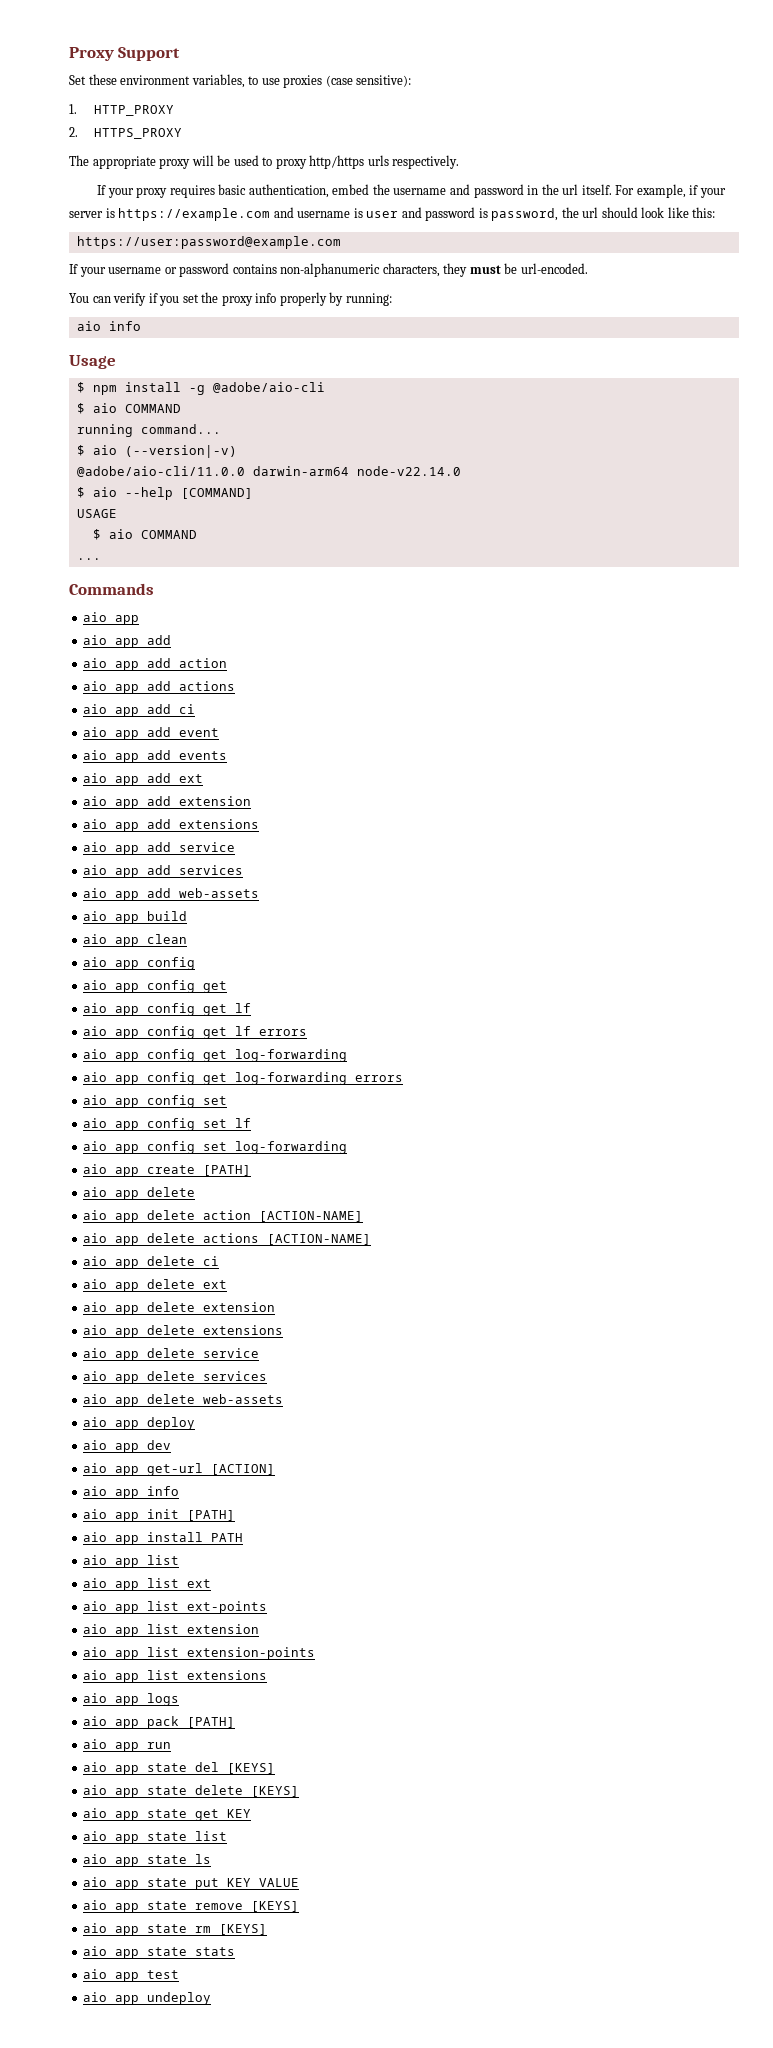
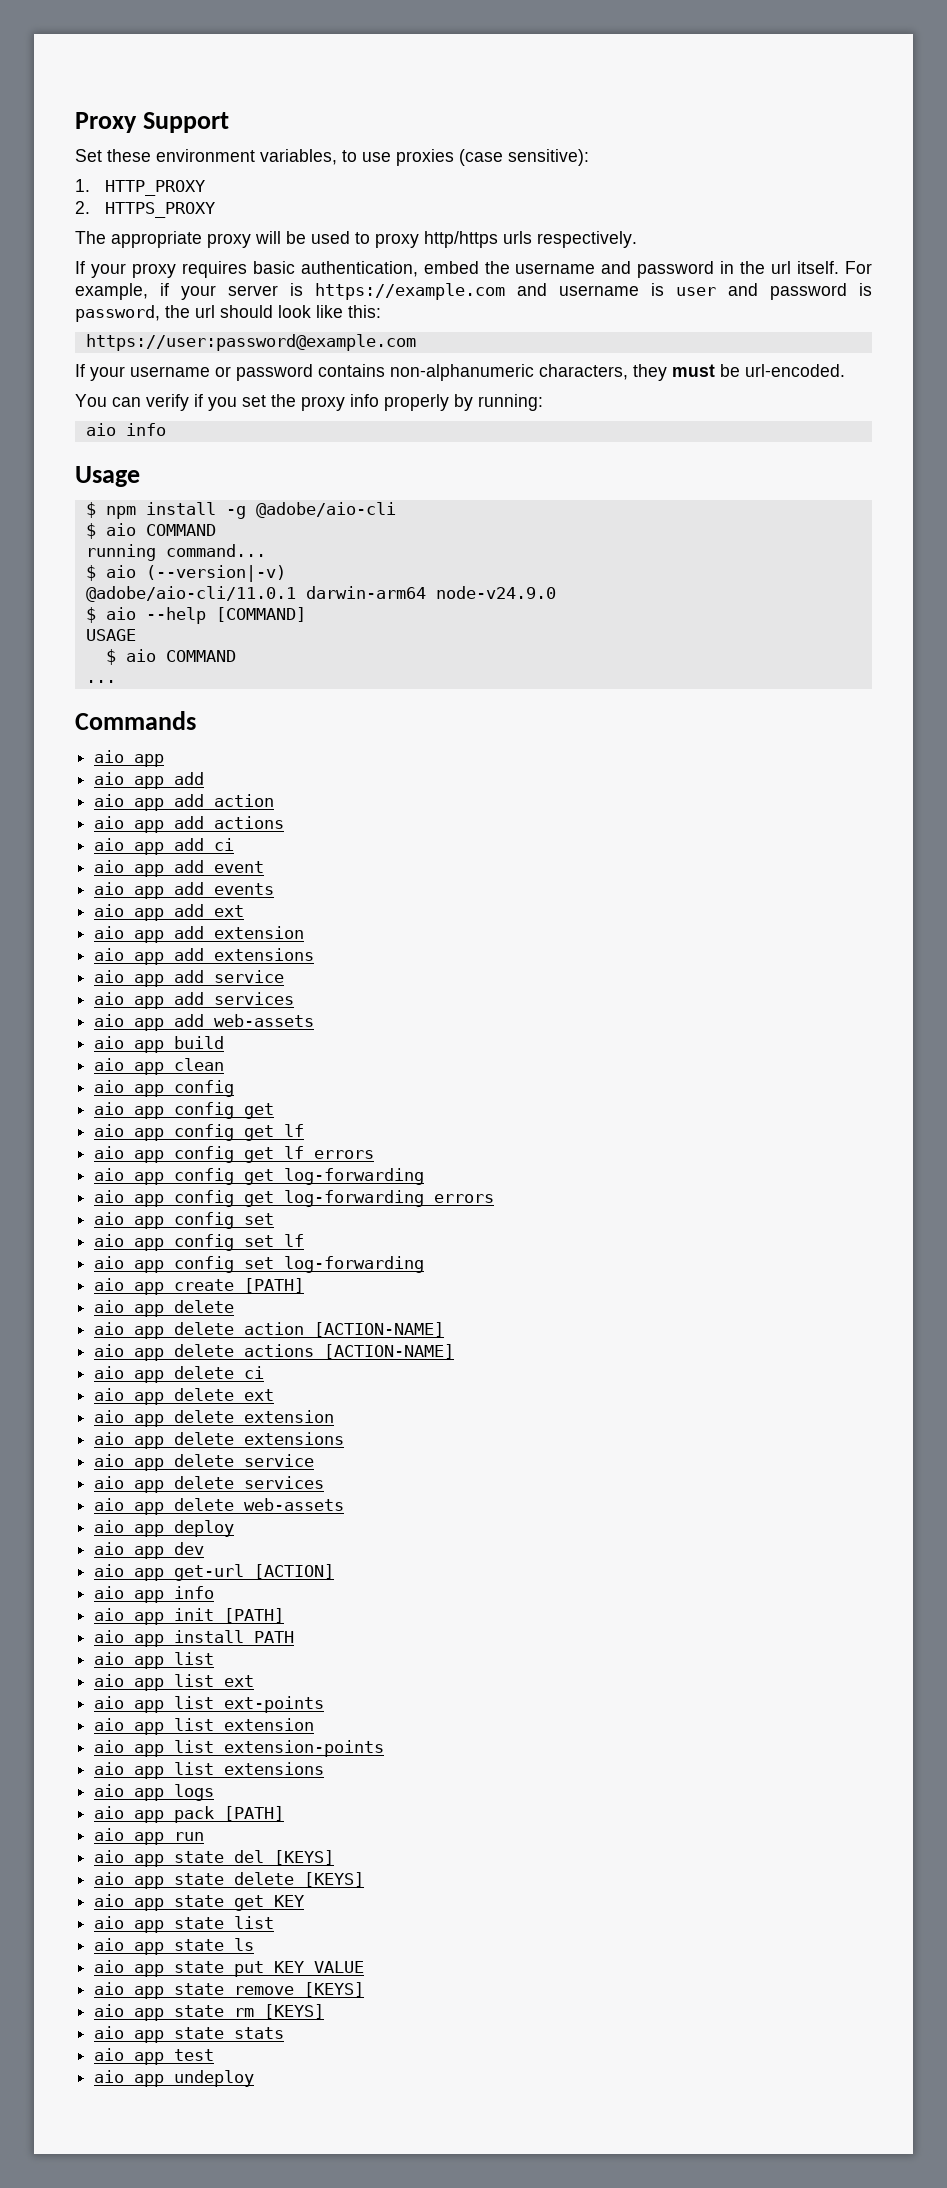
[76,466,461,477] @adobe/aio-cli/11.0.0 darwin-arm64 node-v22.14.0 -> [85,586,556,602] @adobe/aio-cli/11.0.1 darwin-arm64 node-v24.9.0

